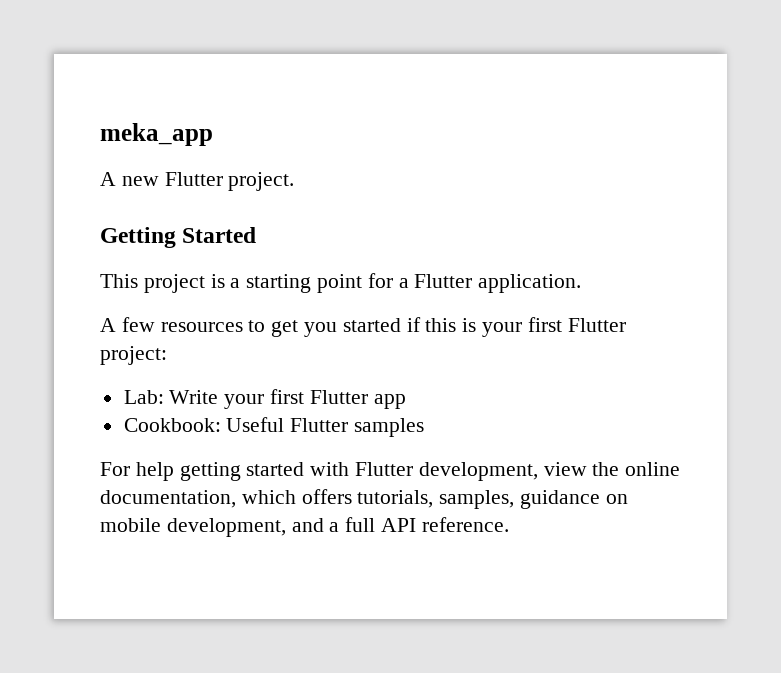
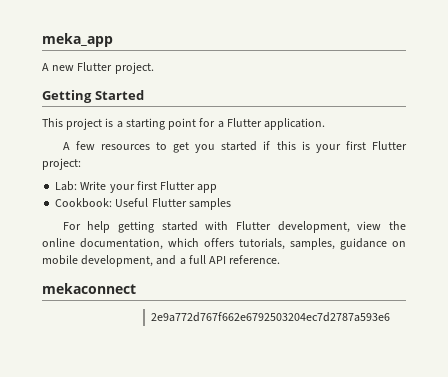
(509, 524) none -> [42,283,136,294] [151,312,391,322] // mekaconnect // 2e9a772d767f662e6792503204ec7d2787a593e6

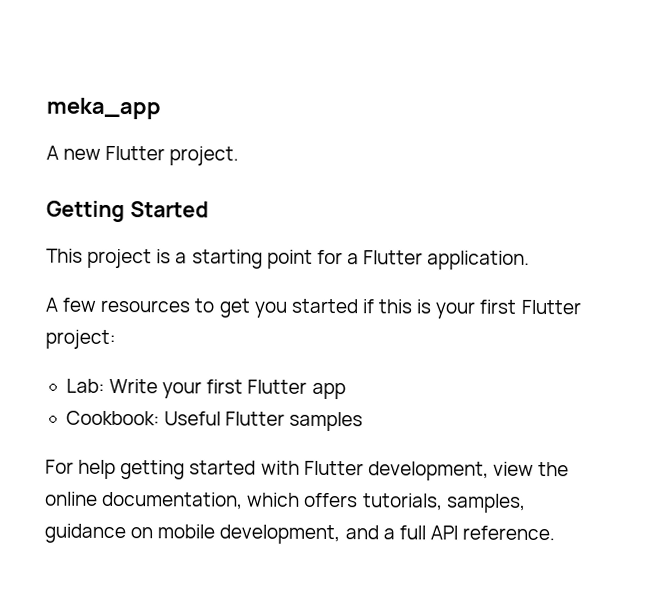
[42,283,136,294] [151,312,391,322] // mekaconnect // 2e9a772d767f662e6792503204ec7d2787a593e6 -> (556, 533) none

